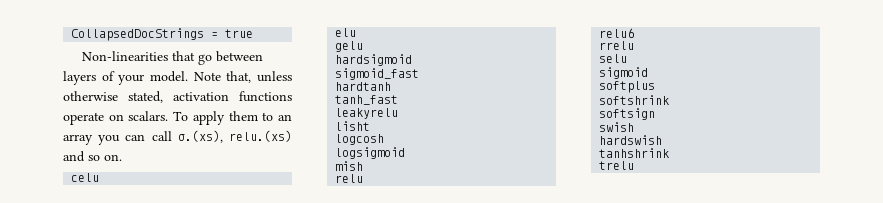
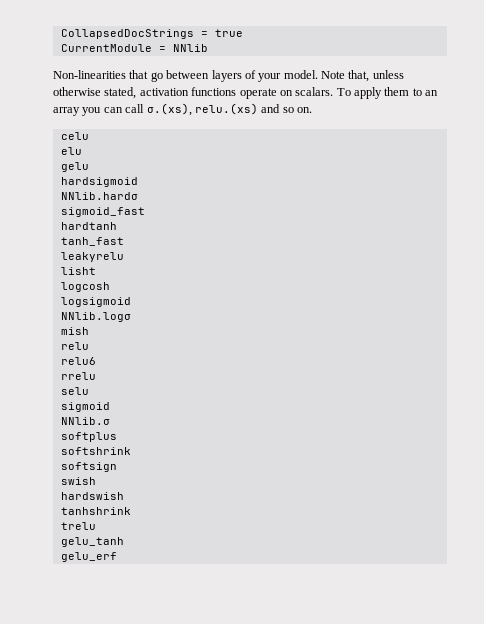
(254, 33) none -> [60,44,208,52] // CurrentModule = NNlib
(413, 60) none -> [60,192,138,200] // NNlib.hardσ
(406, 153) none -> [60,312,131,322] // NNlib.logσ
(649, 73) none -> [60,417,110,425] // NNlib.σ
(635, 165) none -> [60,537,124,547] [60,552,117,562] // gelu_tanh // gelu_erf

